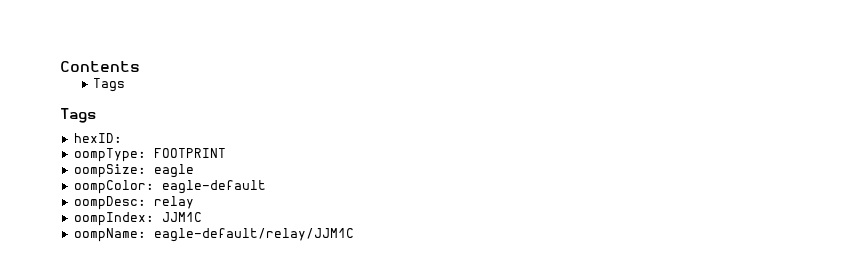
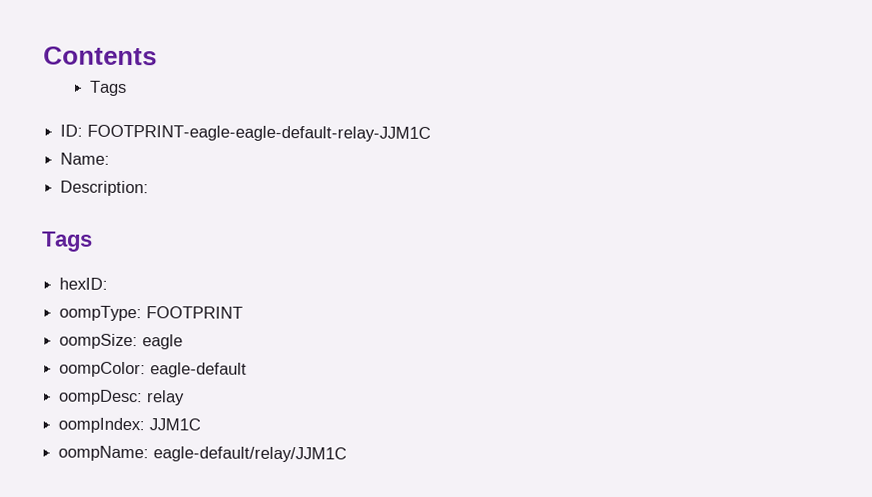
(126, 85) none -> [60,124,432,142] [60,152,111,165] [60,180,150,197] // ID: FOOTPRINT-eagle-eagle-default-relay-JJM1C // Name: // Description:

